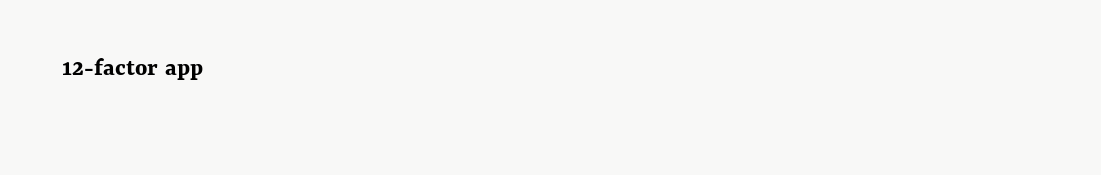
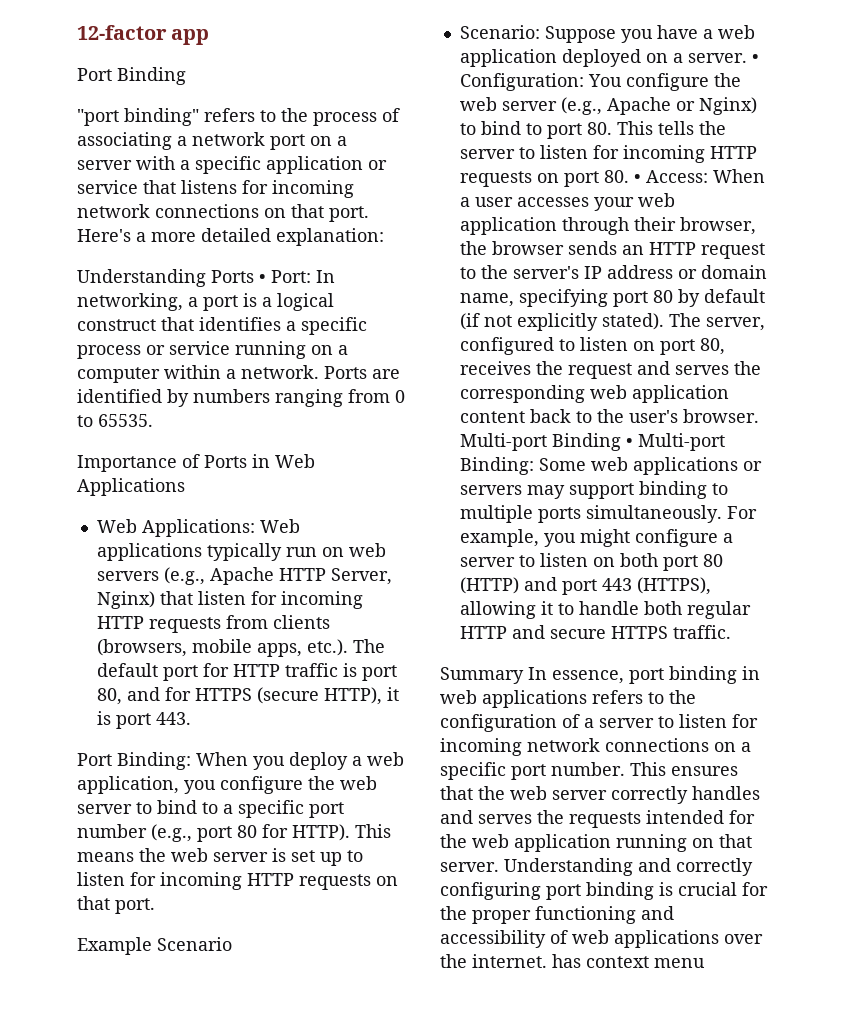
(204, 72) none -> [77,67,186,85] [77,108,400,126] [77,132,347,150] [77,156,387,174] [77,180,354,198] [77,204,369,222] [77,228,384,246] [77,269,335,287] [77,293,334,311] [77,317,367,335] [77,341,348,359] [77,365,400,383] [77,389,405,407] [77,414,153,427] [77,454,315,472] [77,478,185,496] [96,519,300,537] [96,543,386,561] [96,567,392,585] [96,591,363,609] [96,615,330,633] [96,639,385,657] [96,663,397,681] [96,687,399,705] [96,711,191,729] [77,752,404,770] [77,776,377,794] [77,800,344,818] [77,824,391,842] [77,848,363,866] [77,872,398,890] [77,896,155,914] [77,937,232,955] [459,25,755,43] [459,49,759,67] [459,73,741,91] [459,97,757,115] [459,121,726,139] [459,145,757,163] [459,169,765,187] [459,193,675,211] [459,217,756,235] [459,241,765,259] [459,265,767,279] [459,289,765,307] [459,313,765,331] [459,337,725,355] [459,361,761,379] [459,385,729,403] [459,409,759,423] [459,433,725,451] [459,457,762,475] [459,481,728,499] [459,505,757,523] [459,529,733,547] [459,553,723,571] [459,577,711,595] [459,601,751,619] [459,625,731,639] [440,666,760,684] [440,690,696,708] [440,714,758,732] [440,738,751,756] [440,762,738,780] [440,786,760,804] [440,810,755,828] [440,834,752,852] [440,858,753,876] [440,882,768,900] [440,906,674,924] [440,930,763,948] [440,954,705,968] // Port Binding // "port binding" refers to the process of associating a network port on a server with a specific application or service that listens for incoming network connections on that port. Here's a more detailed explanation: // Understanding Ports • Port: In networking, a port is a logical construct that identifies a specific process or service running on a computer within a network. Ports are identified by numbers ranging from 0 to 65535. // Importance of Ports in Web Applications // Web Applications: Web applications typically run on web servers (e.g., Apache HTTP Server, Nginx) that listen for incoming HTTP requests from clients (browsers, mobile apps, etc.). The default port for HTTP traffic is port 80, and for HTTPS (secure HTTP), it is port 443. // Port Binding: When you deploy a web application, you configure the web server to bind to a specific port number (e.g., port 80 for HTTP). This means the web server is set up to listen for incoming HTTP requests on that port. // Example Scenario // Scenario: Suppose you have a web application deployed on a server. • Configuration: You configure the web server (e.g., Apache or Nginx) to bind to port 80. This tells the server to listen for incoming HTTP requests on port 80. • Access: When a user accesses your web application through their browser, the browser sends an HTTP request to the server's IP address or domain name, specifying port 80 by default (if not explicitly stated). The server, configured to listen on port 80, receives the request and serves the corresponding web application content back to the user's browser. Multi-port Binding • Multi-port Binding: Some web applications or servers may support binding to multiple ports simultaneously. For example, you might configure a server to listen on both port 80 (HTTP) and port 443 (HTTPS), allowing it to handle both regular HTTP and secure HTTPS traffic. // Summary In essence, port binding in web applications refers to the configuration of a server to listen for incoming network connections on a specific port number. This ensures that the web server correctly handles and serves the requests intended for the web application running on that server. Understanding and correctly configuring port binding is crucial for the proper functioning and accessibility of web applications over the internet. has context menu

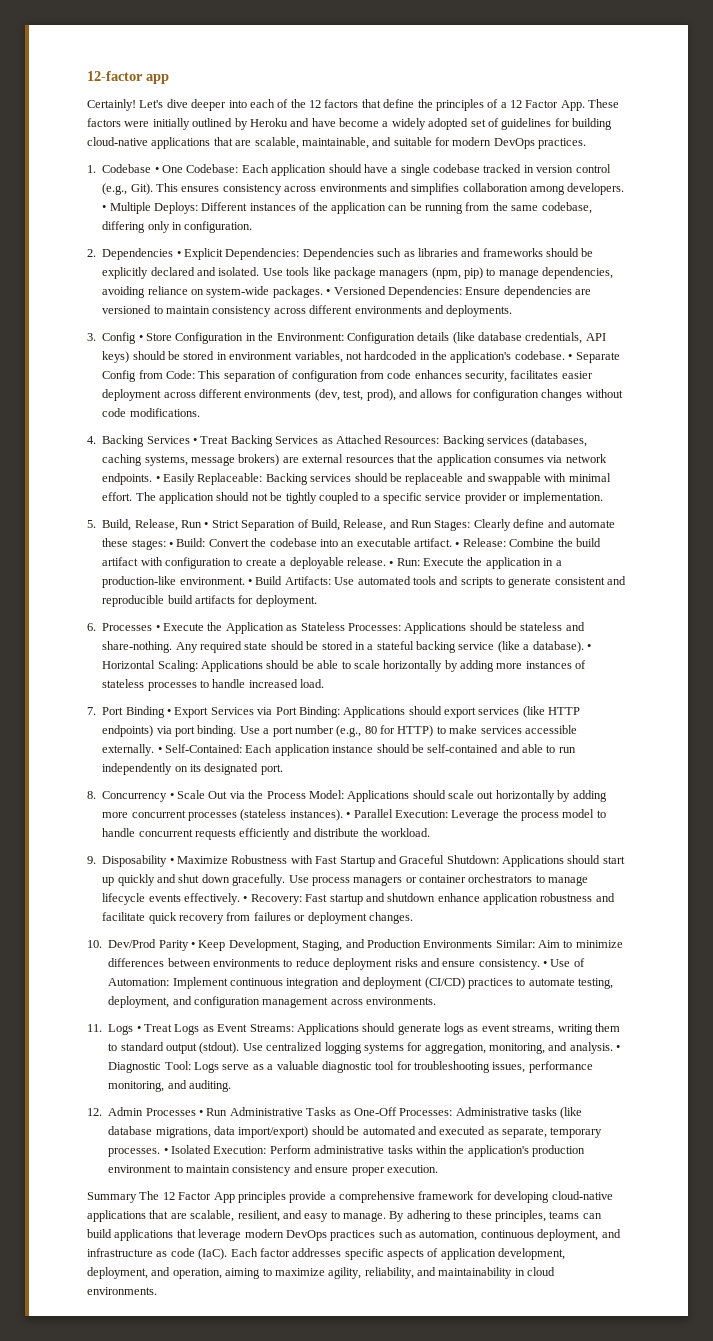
[77,67,186,85] [77,108,400,126] [77,132,347,150] [77,156,387,174] [77,180,354,198] [77,204,369,222] [77,228,384,246] [77,269,335,287] [77,293,334,311] [77,317,367,335] [77,341,348,359] [77,365,400,383] [77,389,405,407] [77,414,153,427] [77,454,315,472] [77,478,185,496] [96,519,300,537] [96,543,386,561] [96,567,392,585] [96,591,363,609] [96,615,330,633] [96,639,385,657] [96,663,397,681] [96,687,399,705] [96,711,191,729] [77,752,404,770] [77,776,377,794] [77,800,304,818] Port Binding // "port binding" refers to the process of associating a network port on a server with a specific application or service that listens for incoming network connections on that port. Here's a more detailed explanation: // Understanding Ports • Port: In networking, a port is a logical construct that identifies a specific process or service running on a computer within a network. Ports are identified by numbers ranging from 0 to 65535. // Importance of Ports in Web Applications // Web Applications: Web applications typically run on web servers (e.g., Apache HTTP Server, Nginx) that listen for incoming HTTP requests from clients (browsers, mobile apps, etc.). The default port for HTTP traffic is port 80, and for HTTPS (secure HTTP), it is port 443. // Port Binding: When you deploy a web application, you configure the web server to bind to a specific -> [87,99,620,111] [87,118,612,130] [87,137,587,149] [87,164,611,176] [102,183,625,195] [102,202,592,214] [102,221,253,233] [87,248,594,260] [102,267,614,279] [102,286,591,298] [102,305,513,317] [87,332,606,344] [102,351,620,363] [102,370,593,382] [102,389,623,401] [102,408,200,417] [87,435,588,447] [102,454,607,466] [102,473,611,485] [102,492,603,504] [87,519,615,531] [102,538,601,550] [102,557,562,569] [102,576,627,588] [102,595,317,607] [87,622,585,634] [102,641,591,653] [102,660,587,672] [102,679,325,691] [87,706,581,718] [102,725,270,737] Certainly! Let's dive deeper into each of the 12 factors that define the principles of a 12 Factor App. These factors were initially outlined by Heroku and have become a widely adopted set of guidelines for building cloud-native applications that are scalable, maintainable, and suitable for modern DevOps practices. // 1. Codebase • One Codebase: Each application should have a single codebase tracked in version control (e.g., Git). This ensures consistency across environments and simplifies collaboration among developers. • Multiple Deploys: Different instances of the application can be running from the same codebase, differing only in configuration. // 2. Dependencies • Explicit Dependencies: Dependencies such as libraries and frameworks should be explicitly declared and isolated. Use tools like package managers (npm, pip) to manage dependencies, avoiding reliance on system-wide packages. • Versioned Dependencies: Ensure dependencies are versioned to maintain consistency across different environments and deployments. // 3. Config • Store Configuration in the Environment: Configuration details (like database credentials, API keys) should be stored in environment variables, not hardcoded in the application's codebase. • Separate Config from Code: This separation of configuration from code enhances security, facilitates easier deployment across different environments (dev, test, prod), and allows for configuration changes without code modifications. // 4. Backing Services • Treat Backing Services as Attached Resources: Backing services (databases, caching systems, message brokers) are external resources that the application consumes via network endpoints. • Easily Replaceable: Backing services should be replaceable and swappable with minimal effort. The application should not be tightly coupled to a specific service provider or implementation. // 5. Build, Release, Run • Strict Separation of Build, Release, and Run Stages: Clearly define and automate these stages: ◦ Build: Convert the codebase into an executable artifact. ◦ Release: Combine the build artifact with configuration to create a deployable release. ◦ Run: Execute the application in a production-like environment. • Build Artifacts: Use automated tools and scripts to generate consistent and reproducible build artifacts for deployment. // 6. Processes • Execute the Application as Stateless Processes: Applications should be stateless and share-nothing. Any required state should be stored in a stateful backing service (like a database). • Horizontal Scaling: Applications should be able to scale horizontally by adding more instances of stateless processes to handle increased load. // 7. Port Binding • Export Services via Port Binding: Applications should export services (like HTTP endpoints) via port binding. Use a
[197,826,232,842] port -> (362, 731) none
[292,824,391,841] [77,848,363,866] [77,872,398,890] [77,896,155,914] [77,937,232,955] [459,25,755,43] [459,49,759,67] [459,73,741,91] [459,97,757,115] [459,121,726,139] [459,145,757,163] [459,169,765,187] [459,193,675,211] [459,217,756,235] [459,241,765,259] [459,265,767,279] [459,289,765,307] [459,313,765,331] [459,337,725,355] [459,361,761,379] [459,385,729,403] [459,409,759,423] [459,433,725,451] [459,457,762,475] [459,481,728,499] [459,505,757,523] [459,529,733,547] [459,553,723,571] [459,577,711,595] [459,601,751,619] [459,625,731,639] [440,666,760,684] [440,690,696,708] [440,714,758,732] [440,738,751,756] [440,762,738,780] [440,786,760,804] [440,810,755,828] [440,834,752,852] [440,858,753,876] [440,882,768,900] [440,906,674,924] [440,930,763,948] [440,954,705,968] HTTP). This means the web server is set up to listen for incoming HTTP requests on that port. // Example Scenario // Scenario: Suppose you have a web application deployed on a server. • Configuration: You configure the web server (e.g., Apache or Nginx) to bind to port 80. This tells the server to listen for incoming HTTP requests on port 80. • Access: When a user accesses your web application through their browser, the browser sends an HTTP request to the server's IP address or domain name, specifying port 80 by default (if not explicitly stated). The server, configured to listen on port 80, receives the request and serves the corresponding web application content back to the user's browser. Multi-port Binding • Multi-port Binding: Some web applications or servers may support binding to multiple ports simultaneously. For example, you might configure a server to listen on both port 80 (HTTP) and port 443 (HTTPS), allowing it to handle both regular HTTP and secure HTTPS traffic. // Summary In essence, port binding in web applications refers to the configuration of a server to listen for incoming network connections on a specific port number. This ensures that the web server correctly handles and serves the requests intended for the web application running on that server. Understanding and correctly configuring port binding is crucial for the proper functioning and accessibility of web applications over the internet. has context menu -> [397,725,577,737] [102,744,576,756] [102,763,283,775] [87,790,607,802] [102,809,606,821] [102,828,430,840] [87,855,625,867] [102,874,589,886] [102,893,615,905] [102,912,413,924] [87,939,623,951] [108,958,585,970] [108,977,613,989] [108,996,437,1008] [87,1023,620,1035] [108,1042,621,1054] [108,1061,593,1073] [108,1080,231,1092] [87,1107,583,1119] [108,1126,603,1138] [108,1145,585,1157] [108,1164,438,1176] [87,1191,613,1203] [87,1210,602,1222] [87,1229,621,1241] [87,1248,566,1260] [87,1267,556,1279] [87,1287,157,1295] HTTP) to make services accessible externally. • Self-Contained: Each application instance should be self-contained and able to run independently on its designated port. // 8. Concurrency • Scale Out via the Process Model: Applications should scale out horizontally by adding more concurrent processes (stateless instances). • Parallel Execution: Leverage the process model to handle concurrent requests efficiently and distribute the workload. // 9. Disposability • Maximize Robustness with Fast Startup and Graceful Shutdown: Applications should start up quickly and shut down gracefully. Use process managers or container orchestrators to manage lifecycle events effectively. • Recovery: Fast startup and shutdown enhance application robustness and facilitate quick recovery from failures or deployment changes. // 10. Dev/Prod Parity • Keep Development, Staging, and Production Environments Similar: Aim to minimize differences between environments to reduce deployment risks and ensure consistency. • Use of Automation: Implement continuous integration and deployment (CI/CD) practices to automate testing, deployment, and configuration management across environments. // 11. Logs • Treat Logs as Event Streams: Applications should generate logs as event streams, writing them to standard output (stdout). Use centralized logging systems for aggregation, monitoring, and analysis. • Diagnostic Tool: Logs serve as a valuable diagnostic tool for troubleshooting issues, performance monitoring, and auditing. // 12. Admin Processes • Run Administrative Tasks as One-Off Processes: Administrative tasks (like database migrations, data import/export) should be automated and executed as separate, temporary processes. • Isolated Execution: Perform administrative tasks within the application's production environment to maintain consistency and ensure proper execution. // Summary The 12 Factor App principles provide a comprehensive framework for developing cloud-native applications that are scalable, resilient, and easy to manage. By adhering to these principles, teams can build applications that leverage modern DevOps practices such as automation, continuous deployment, and infrastructure as code (IaC). Each factor addresses specific aspects of application development, deployment, and operation, aiming to maximize agility, reliability, and maintainability in cloud environments.

